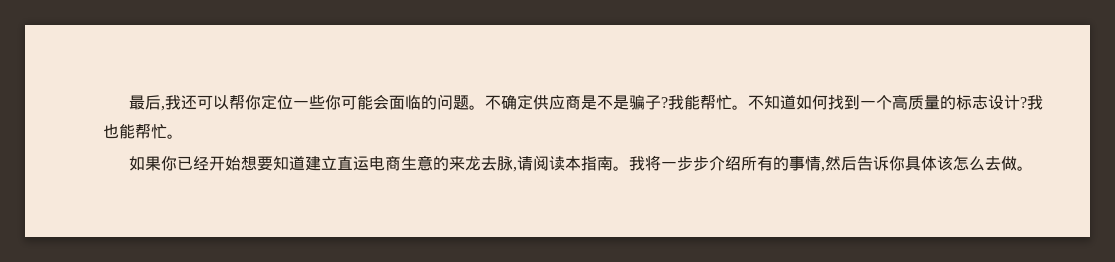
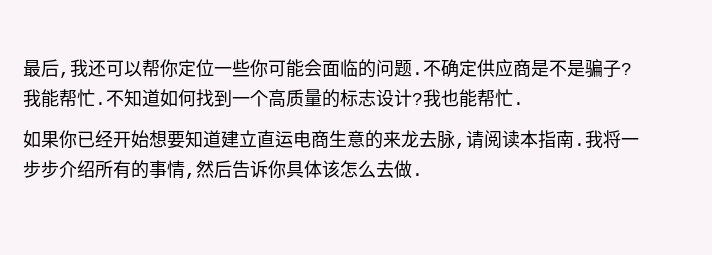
[469,105,486,110] 。 -> [412,72,423,75] .
[732,105,749,110] 。 -> [95,102,106,105] .
[167,134,183,139] 。 -> [513,102,524,105] .
[613,166,630,171] 。 -> [574,143,585,146] .
[1017,166,1034,171] 。 -> [412,173,423,176] .

